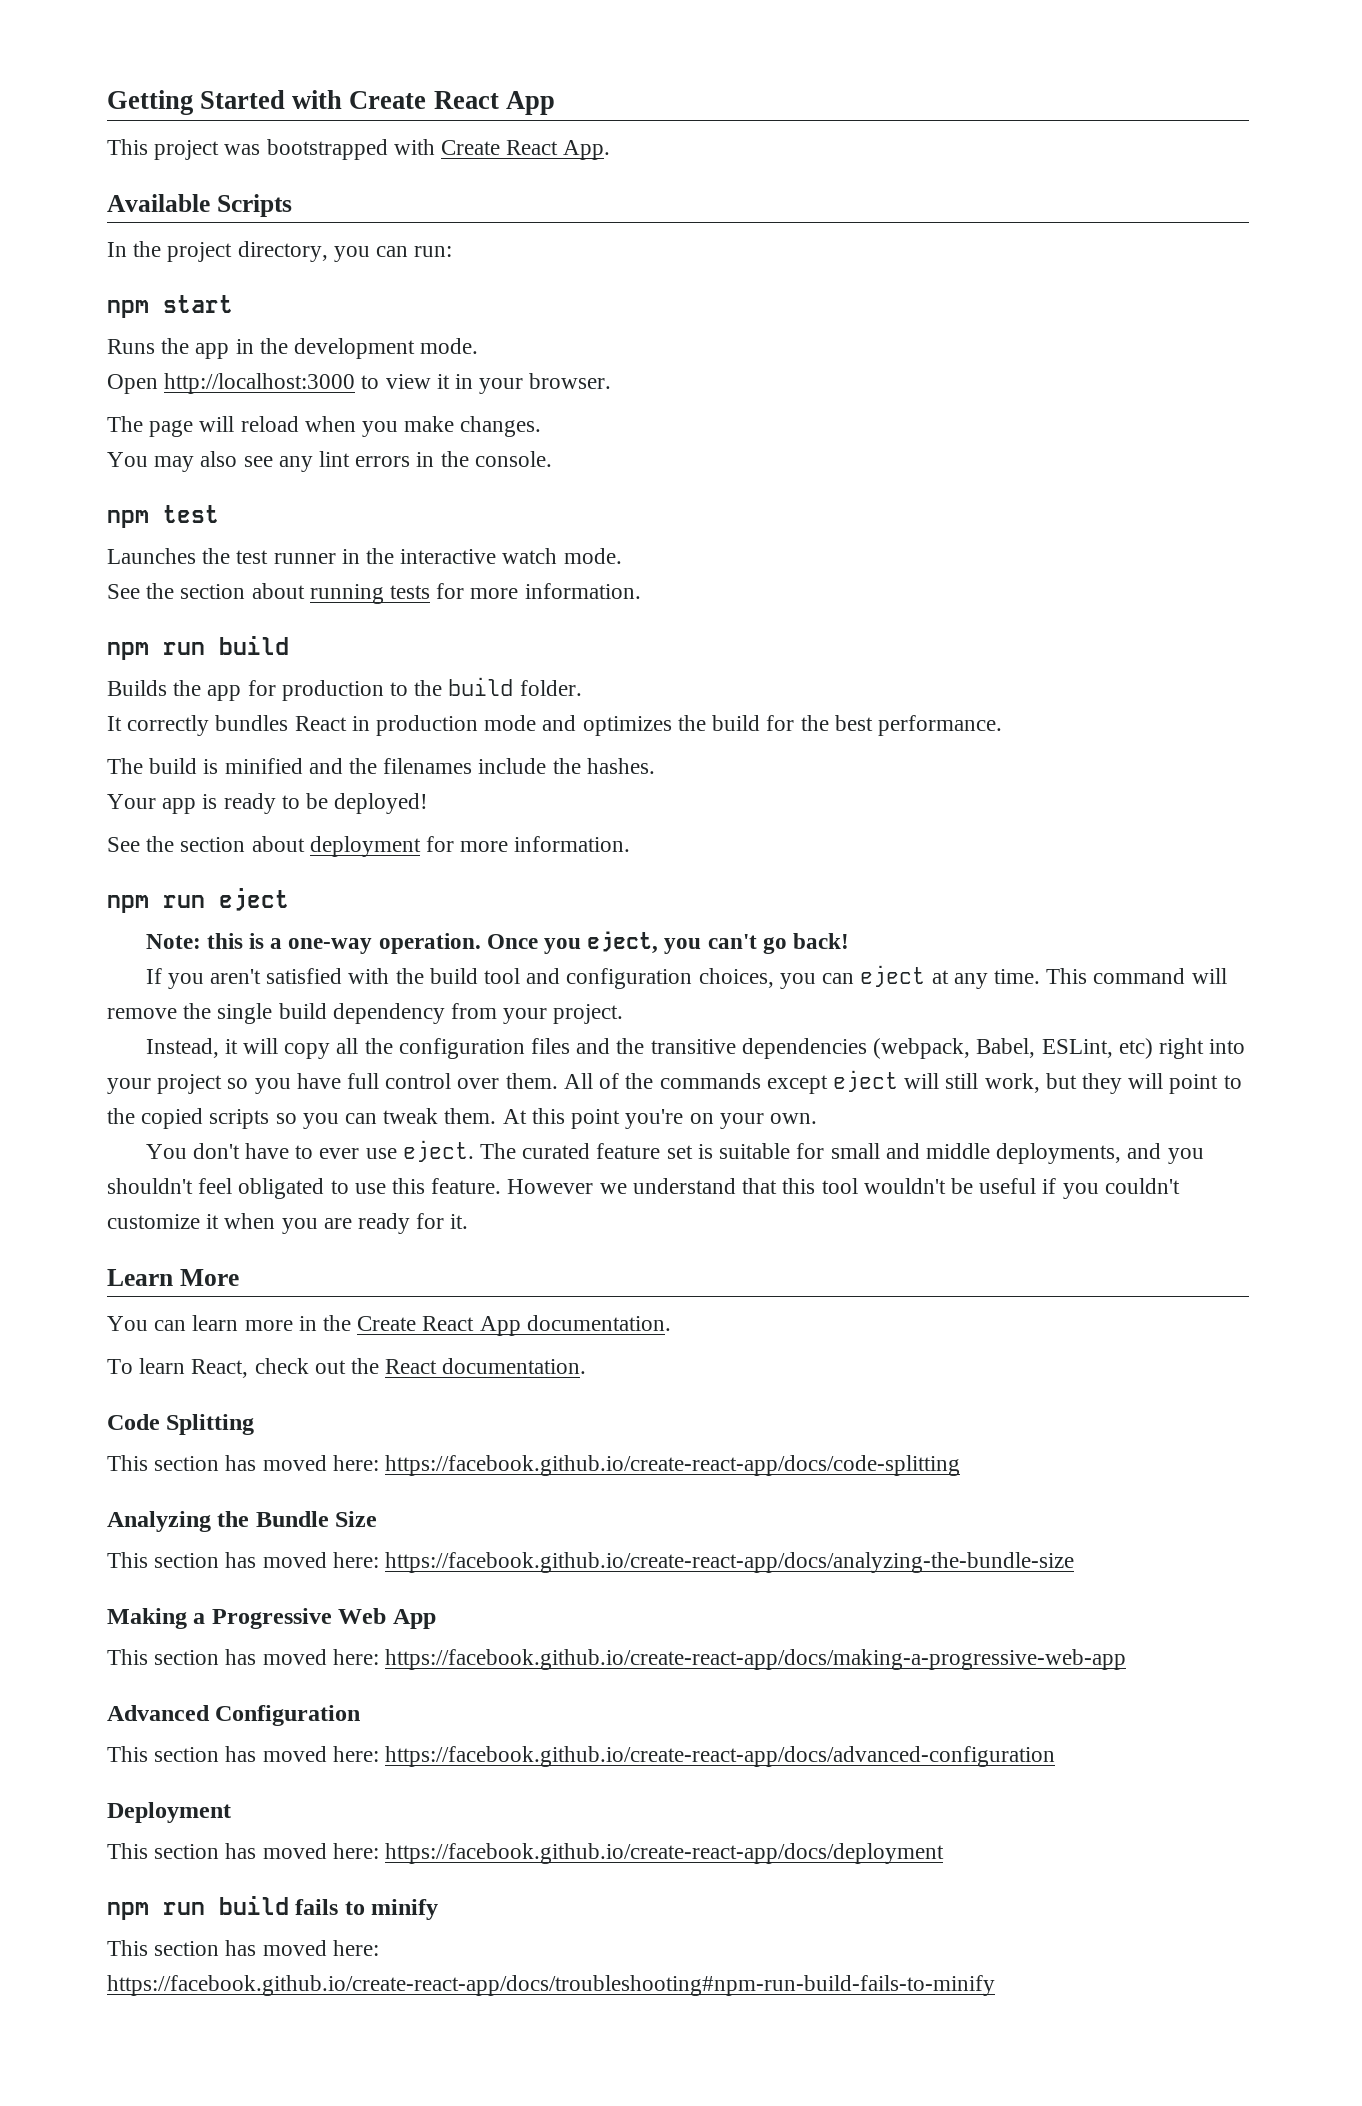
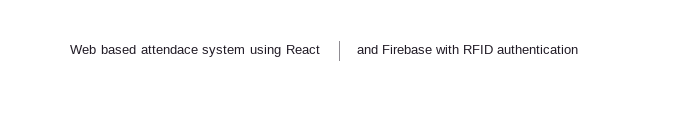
[107,90,555,115] [107,139,611,160] [107,194,292,217] [107,241,453,262] [107,295,233,318] [107,338,479,359] [107,373,612,394] [107,416,542,437] [107,451,552,472] [107,505,219,528] [107,548,622,564] [107,583,641,604] [107,636,289,660] [107,677,582,701] [107,715,1002,736] [107,758,655,774] [107,793,429,814] [107,836,631,857] [107,888,289,913] [145,931,850,954] [145,965,1227,989] [107,1003,624,1024] [145,1038,1246,1059] [107,1070,1242,1094] [107,1108,817,1129] [145,1140,1204,1164] [107,1178,1180,1199] [107,1213,469,1234] [107,1269,239,1286] [107,1315,671,1336] [107,1358,587,1378] [107,1414,255,1435] [107,1455,961,1476] [107,1511,378,1532] [107,1552,1075,1573] [107,1608,436,1629] [107,1649,1127,1670] [107,1705,361,1726] [107,1746,1056,1767] [107,1802,231,1823] [107,1843,945,1864] [107,1896,439,1920] [107,1940,379,1956] [107,1975,995,1996] Getting Started with Create React App // This project was bootstrapped with Create React App. // Available Scripts // In the project directory, you can run: // npm start // Runs the app in the development mode. // Open http://localhost:3000 to view it in your browser. // The page will reload when you make changes. // You may also see any lint errors in the console. // npm test // Launches the test runner in the interactive watch mode. // See the section about running tests for more information. // npm run build // Builds the app for production to the build folder. // It correctly bundles React in production mode and optimizes the build for the best performance. // The build is minified and the filenames include the hashes. // Your app is ready to be deployed! // See the section about deployment for more information. // npm run eject // Note: this is a one-way operation. Once you eject, you can't go back! // If you aren't satisfied with the build tool and configuration choices, you can eject at any time. This command will remove the single build dependency from your project. // Instead, it will copy all the configuration files and the transitive dependencies (webpack, Babel, ESLint, etc) right into your project so you have full control over them. All of the commands except eject will still work, but they will point to the copied scripts so you can tweak them. At this point you're on your own. // You don't have to ever use eject. The curated feature set is suitable for small and middle deployments, and you shouldn't feel obligated to use this feature. However we understand that this tool wouldn't be useful if you couldn't customize it when you are ready for it. // Learn More // You can learn more in the Create React App documentation. // To learn React, check out the React documentation. // Code Splitting // This section has moved here: https://facebook.github.io/create-react-app/docs/code-splitting // Analyzing the Bundle Size // This section has moved here: https://facebook.github.io/create-react-app/docs/analyzing-the-bundle-size // Making a Progressive Web App // This section has moved here: https://facebook.github.io/create-react-app/docs/making-a-progressive-web-app // Advanced Configuration // This section has moved here: https://facebook.github.io/create-react-app/docs/advanced-configuration // Deployment // This section has moved here: https://facebook.github.io/create-react-app/docs/deployment // npm run build fails to minify // This section has moved here: https://facebook.github.io/create-react-app/docs/troubleshooting#npm-run-build-fails-to-minify -> [70,45,578,57] Web based attendace system using React and Firebase with RFID authentication

